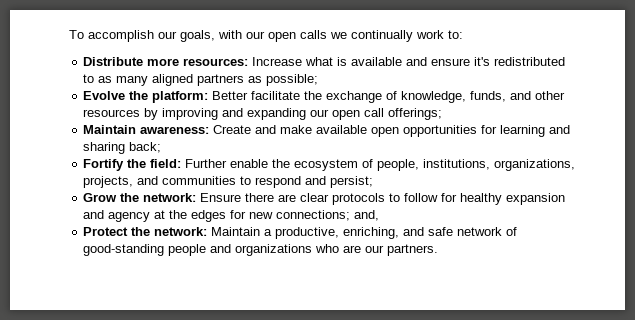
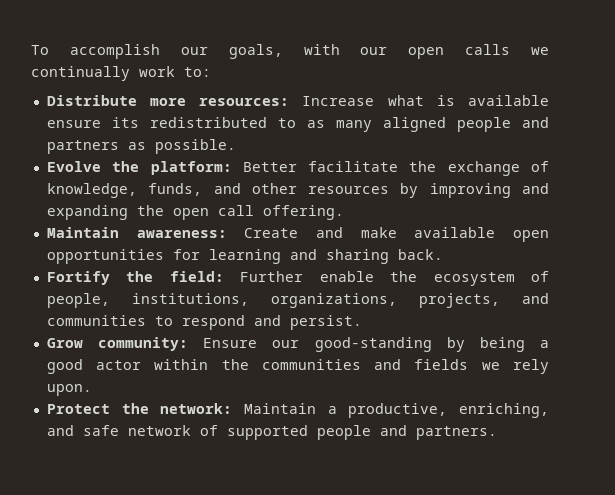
[406,57,491,66] and ensure it's -> [46,117,139,128] ensure its
(194, 80) none -> [456,117,550,132] people and
[266,74,319,86] possible; -> [154,139,236,154] possible.
[310,109,330,117] our -> [136,205,164,216] the
[388,108,443,120] offerings; -> [262,205,344,220] offering.
[129,142,162,153] back; -> [397,249,443,260] back.
[330,176,374,188] persist; -> [289,315,362,330] persist.
[120,193,566,205] [83,210,380,222] the network: Ensure there are clear protocols to follow for healthy expansion and agency at the edges for new connections; and, -> [98,337,549,352] [46,359,550,374] [46,384,92,396] community: Ensure our good-standing by being a good actor within the communities and fields we rely upon.
[83,244,385,256] good-standing people and organizations who are our -> [226,425,407,440] supported people and

